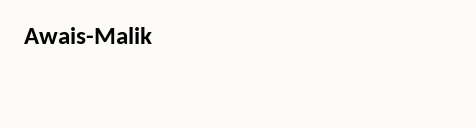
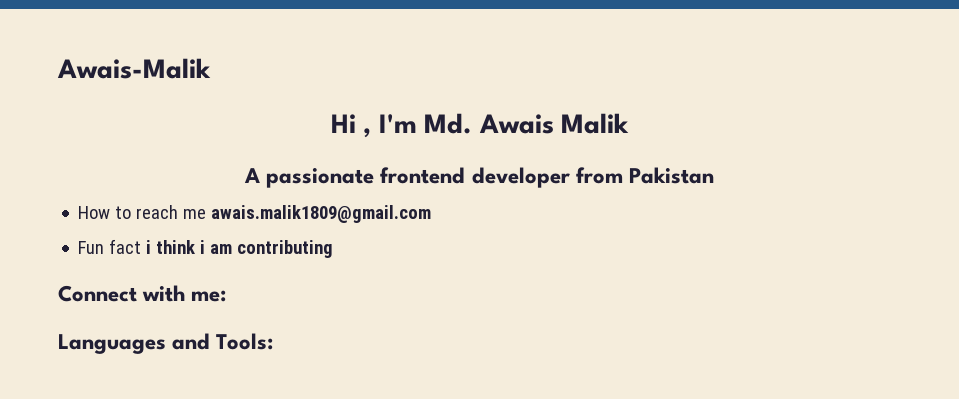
(152, 35) none -> [330,113,630,138] [244,167,714,188] [78,205,432,223] [78,239,334,258] [58,285,227,302] [58,333,274,354] // Hi , I'm Md. Awais Malik // A passionate frontend developer from Pakistan // How to reach me awais.malik1809@gmail.com // Fun fact i think i am contributing // Connect with me: // Languages and Tools:

